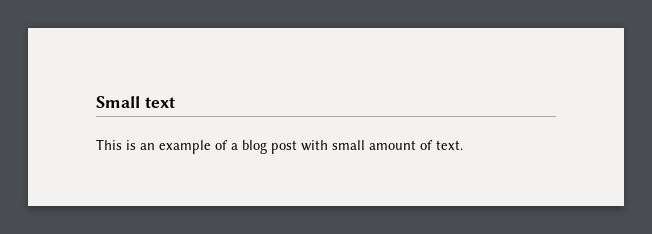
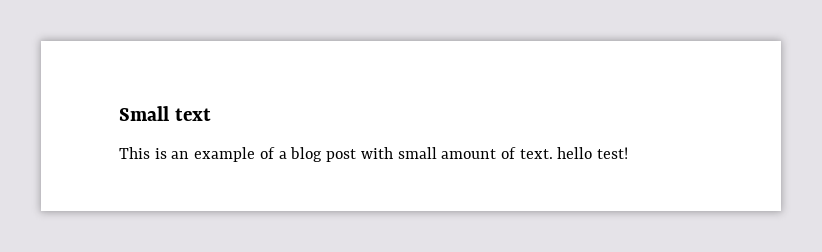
(463, 145) none -> [557,147,629,159] hello test!

